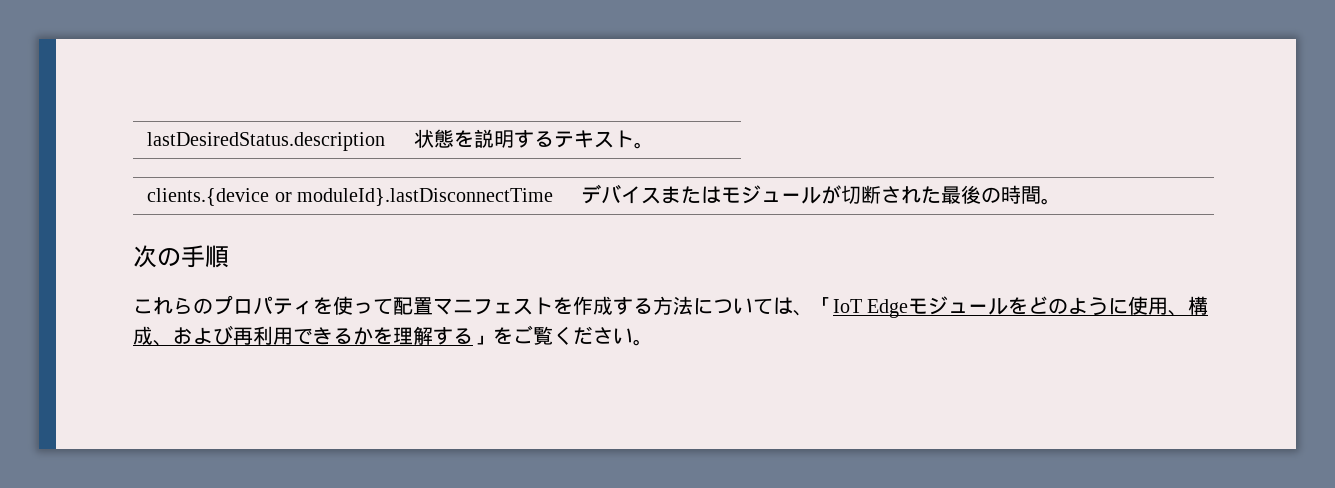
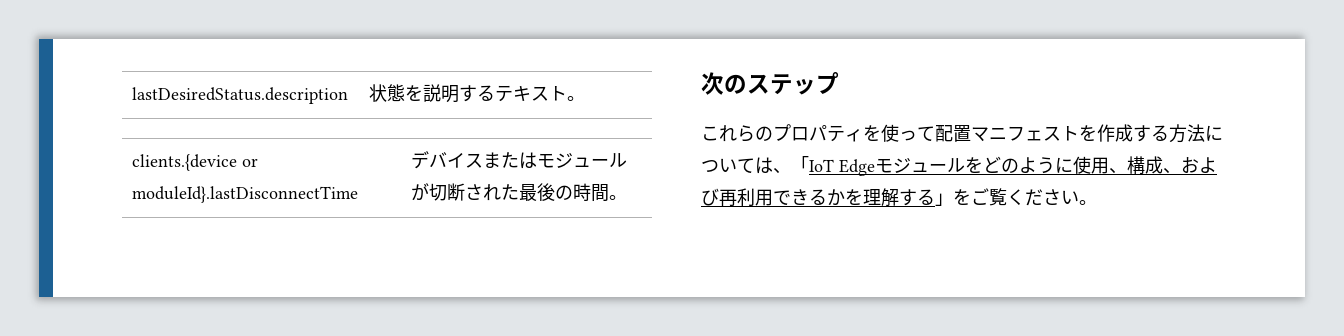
[181,245,229,268] 手順 -> [747,72,839,95] ステップ

